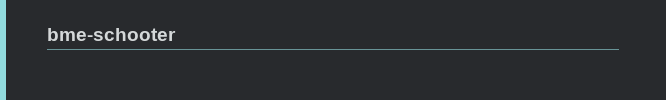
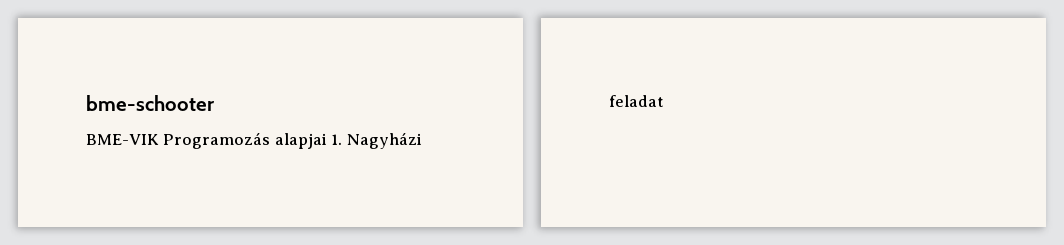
(176, 34) none -> [86,132,422,149] [609,95,664,107] // BME-VIK Programozás alapjai 1. Nagyházi feladat

